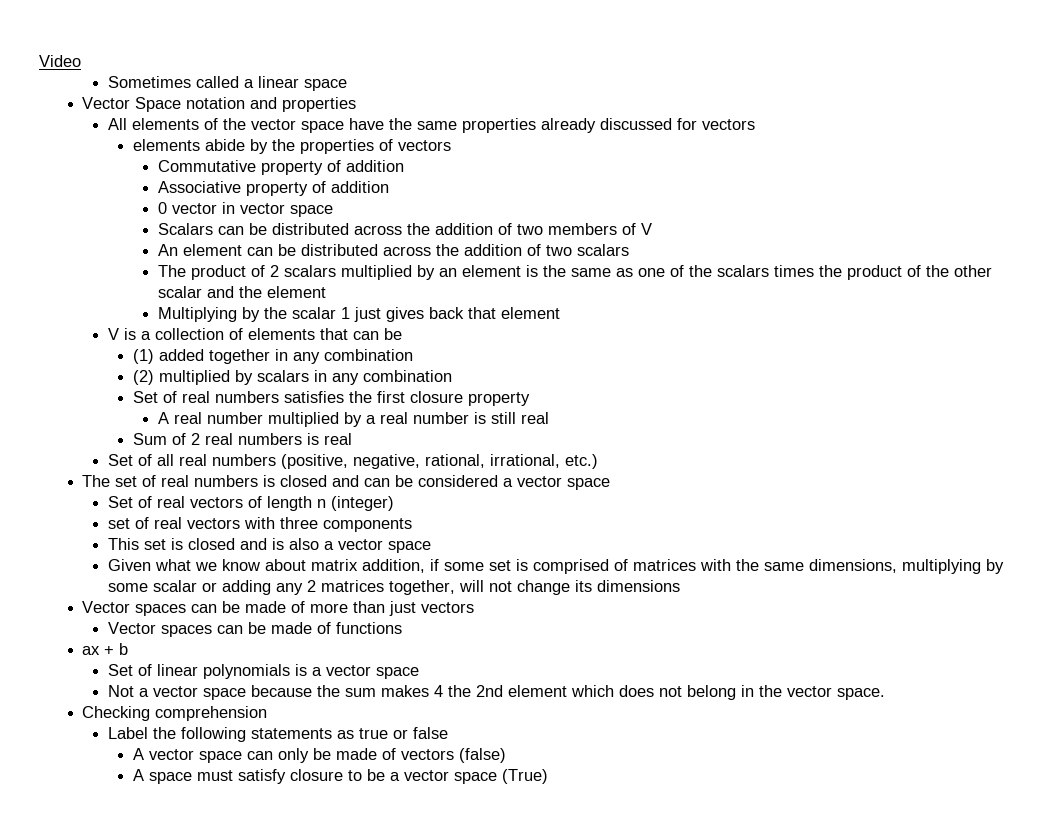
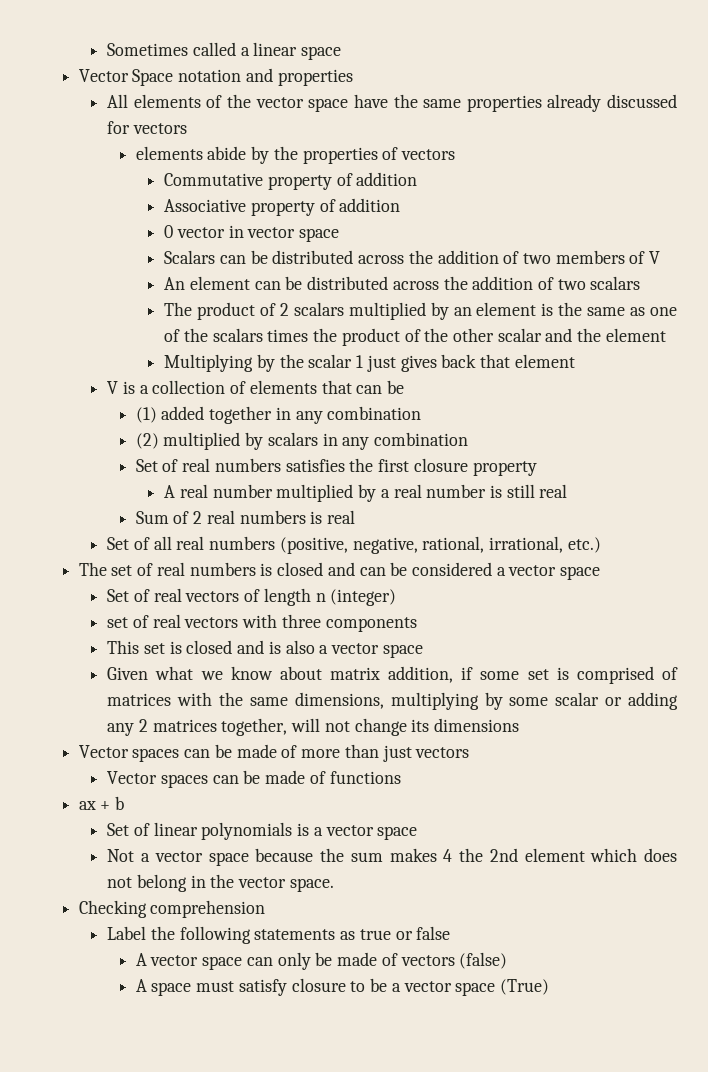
[39,55,81,67] Video // -> (107, 49) none

